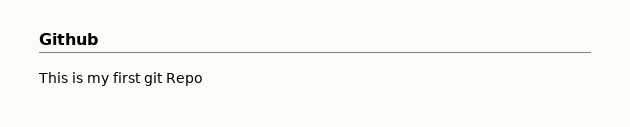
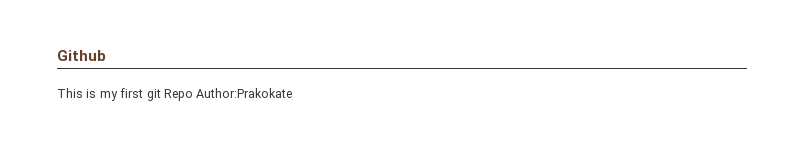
(203, 79) none -> [196,88,293,98] Author:Prakokate

